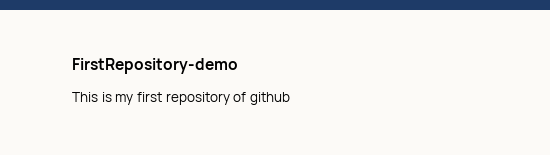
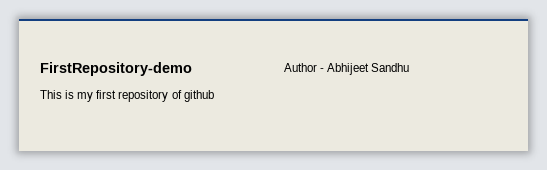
(290, 98) none -> [284,63,410,75] // Author - Abhijeet Sandhu

